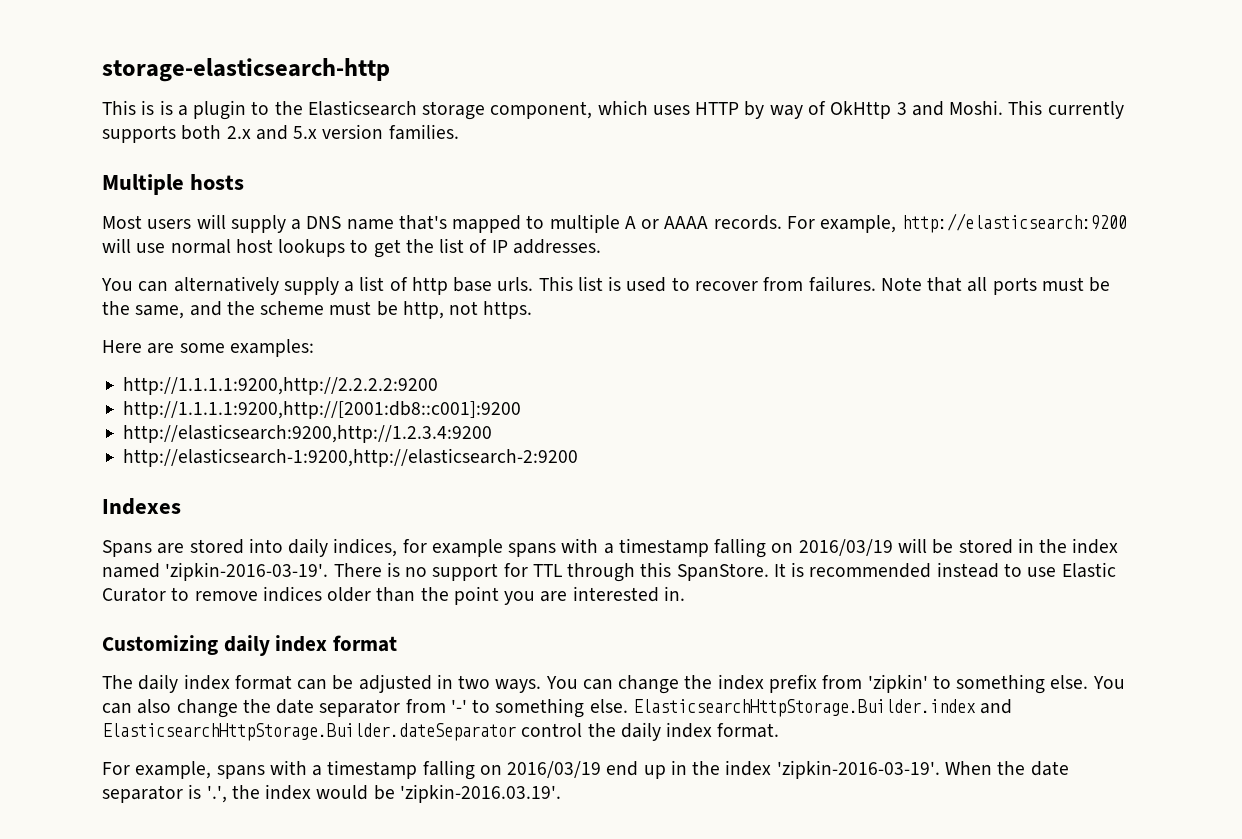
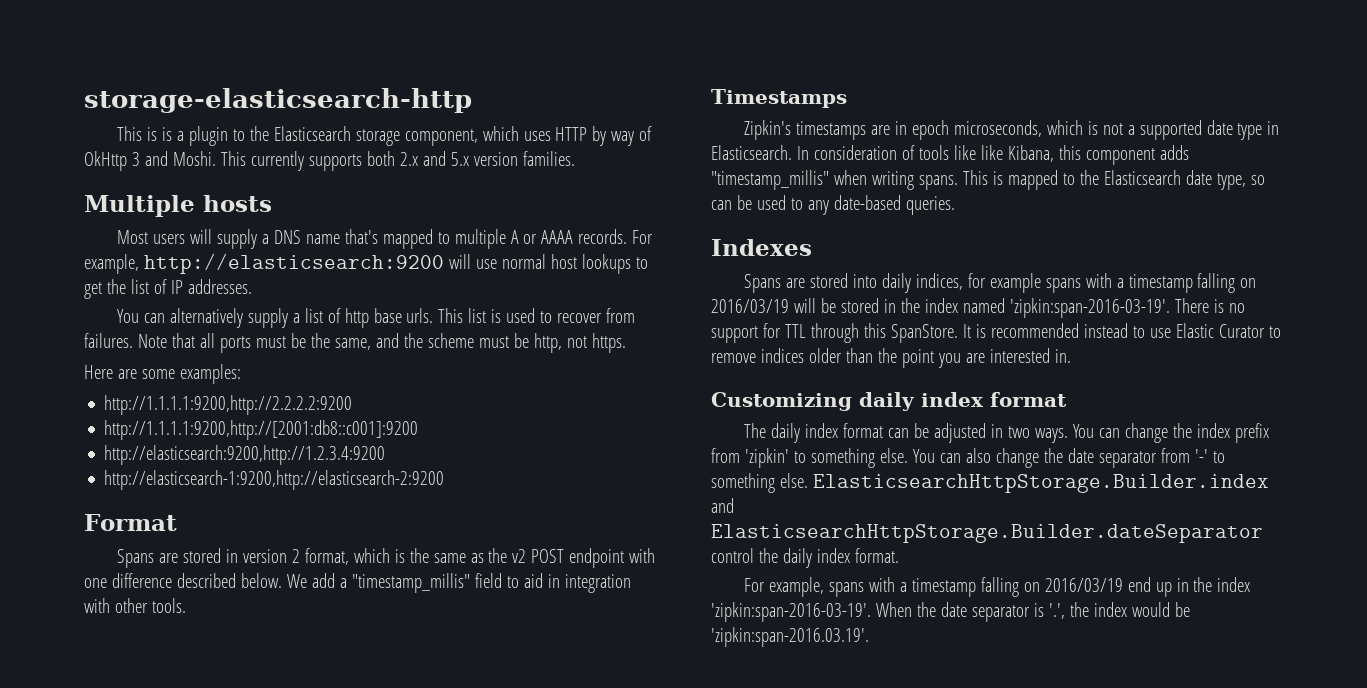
(579, 457) none -> [84,514,177,531] [116,548,656,568] [84,573,631,593] [84,598,186,613] [711,89,847,108] [743,120,1280,140] [711,145,1189,165] [711,170,1265,190] [711,195,955,215] // Format // Spans are stored in version 2 format, which is the same as the v2 POST endpoint with one difference described below. We add a "timestamp_millis" field to aid in integration with other tools. // Timestamps // Zipkin's timestamps are in epoch microseconds, which is not a supported date type in Elasticsearch. In consideration of tools like like Kibana, this component adds "timestamp_millis" when writing spans. This is mapped to the Elasticsearch date type, so can be used to any date-based queries.
[165,562,329,581] 'zipkin-2016-03-19'. -> [1009,298,1170,318] 'zipkin:span-2016-03-19'.
[776,760,940,779] 'zipkin-2016-03-19'. -> [711,602,871,622] 'zipkin:span-2016-03-19'.
[399,784,561,803] 'zipkin-2016.03.19'. -> [711,627,869,647] 'zipkin:span-2016.03.19'.

